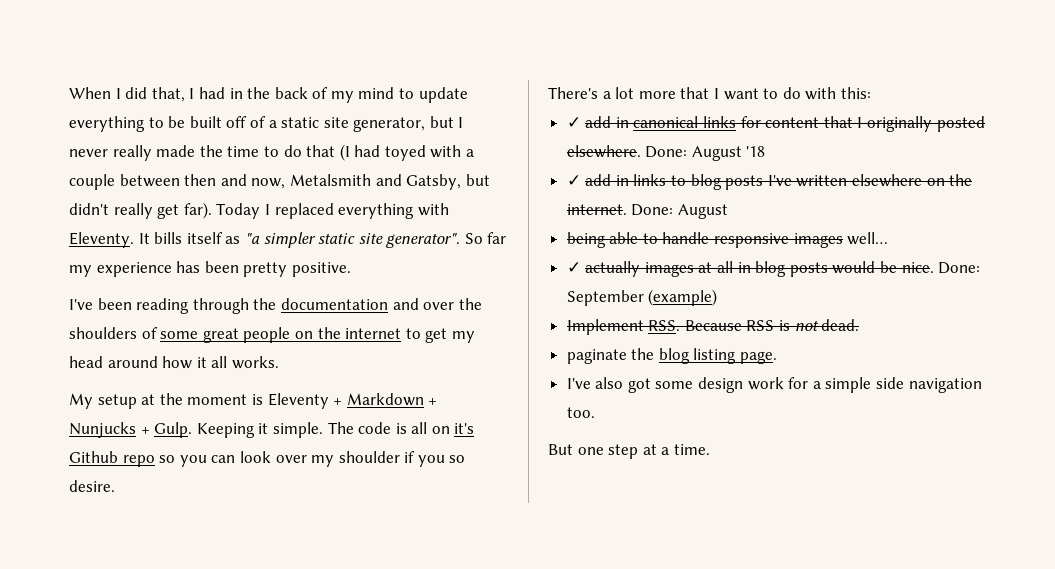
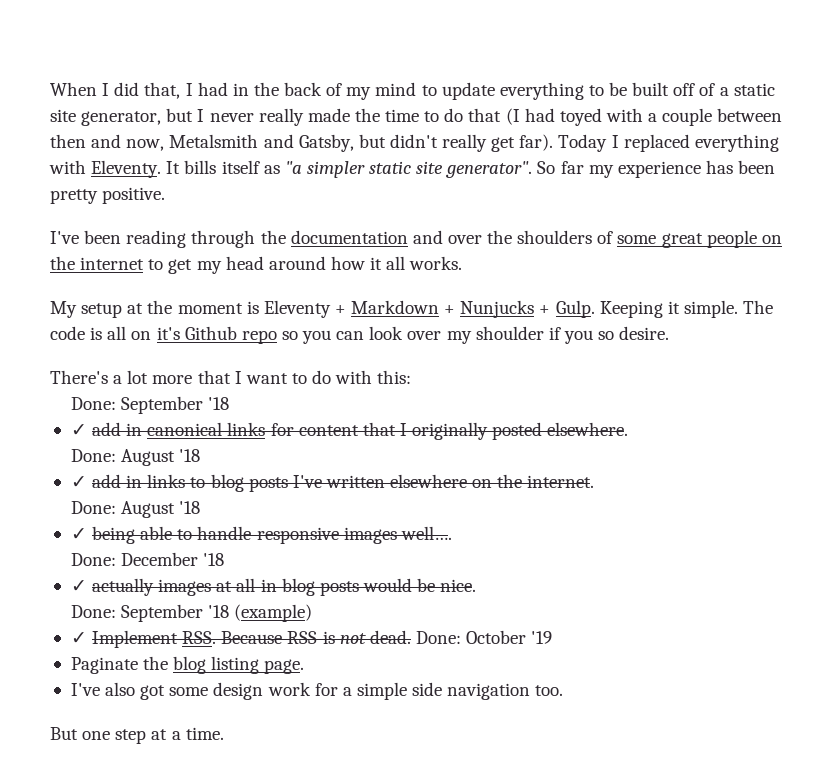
(871, 93) none -> [70,396,230,414] // Done: September '18
(641, 151) none -> (629, 429) //
[631,204,728,219] Done: August // -> [70,501,201,518] [70,528,87,540] // Done: August '18 // ✓
[847,232,889,245] well… -> [400,526,452,540] [70,552,225,566] well…. // Done: December '18
[938,262,981,274] [566,290,644,306] Done: September -> [70,604,230,622] // Done: September '18
(718, 297) none -> [70,632,87,644] ✓
[566,349,627,364] // paginate -> [415,630,553,644] [70,657,138,674] Done: October '19 // Paginate

